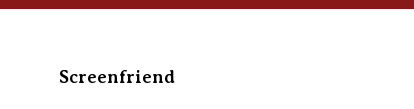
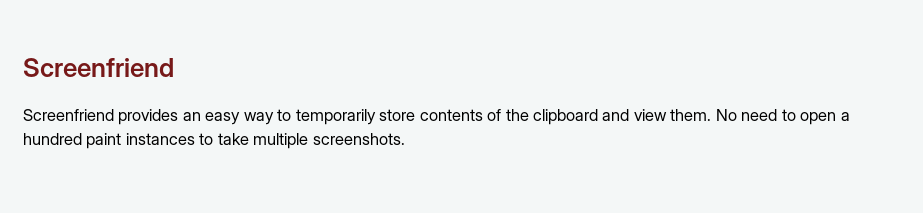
[59,70,175,83] Screenfriend -> [23,58,174,77] [23,109,850,125] [23,133,405,149] Screenfriend // Screenfriend provides an easy way to temporarily store contents of the clipboard and view them. No need to open a hundred paint instances to take multiple screenshots.

